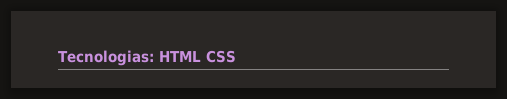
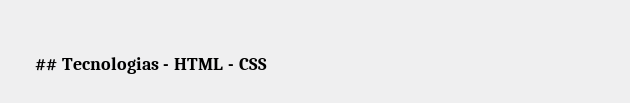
[58,50,201,66] Tecnologias: HTML -> [35,57,234,74] ## Tecnologias - HTML -

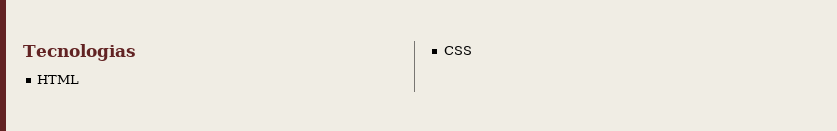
[35,59,57,71] ## -> (23, 52) none
[163,64,170,70] - -> (136, 52) //
[227,64,234,70] - -> (79, 79) //

